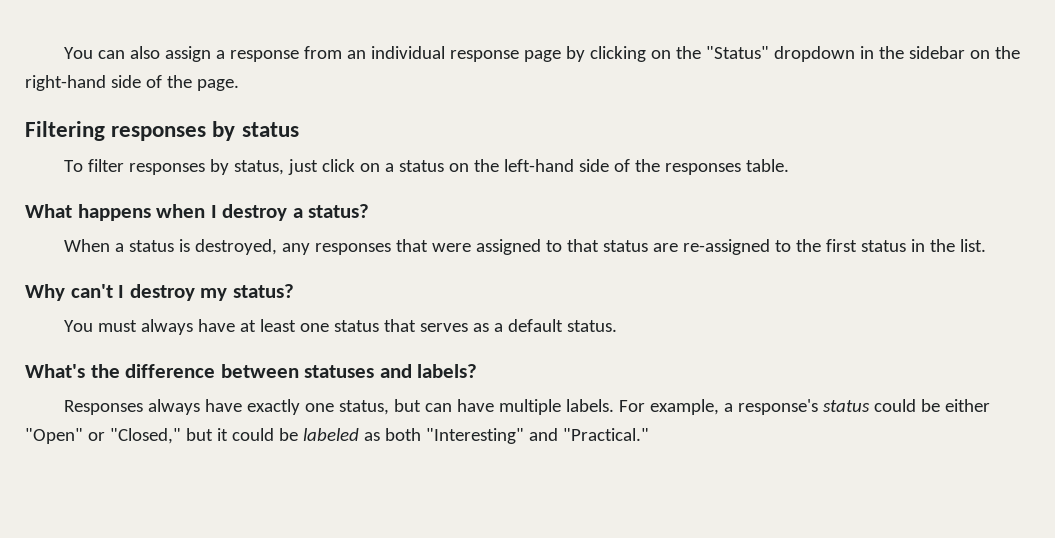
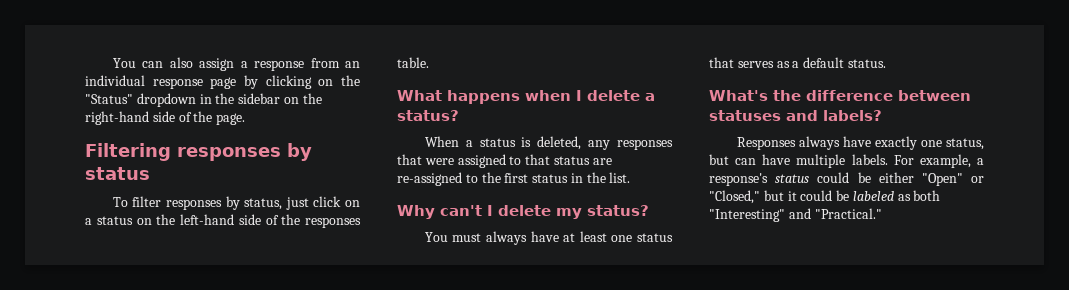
[222,204,288,221] destroy -> [587,90,640,101] delete
[194,239,277,255] destroyed, -> [537,136,582,150] deleted,
[129,284,195,301] destroy -> [498,205,551,216] delete

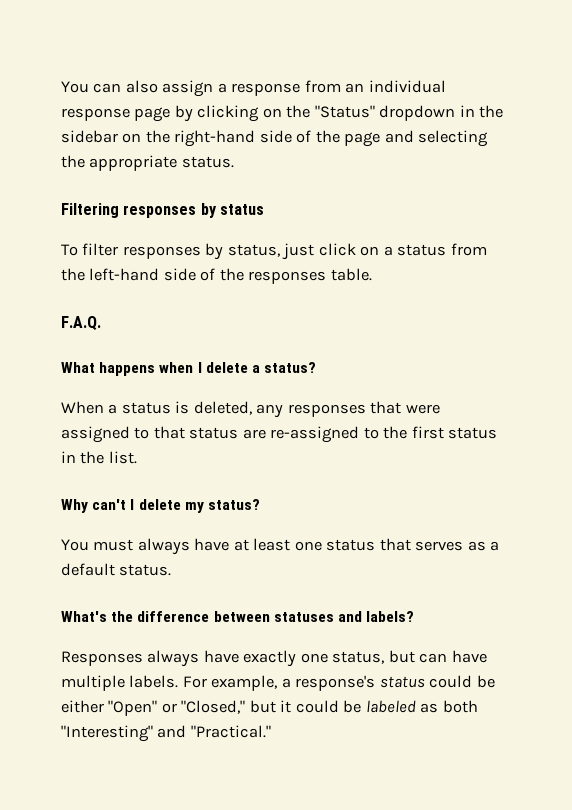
[216,113,246,125] page. -> [344,130,489,147] [61,155,234,171] page and selecting the appropriate status.
[136,218,152,225] on -> [450,243,487,256] from
(429, 62) none -> [61,316,101,330] // F.A.Q.

